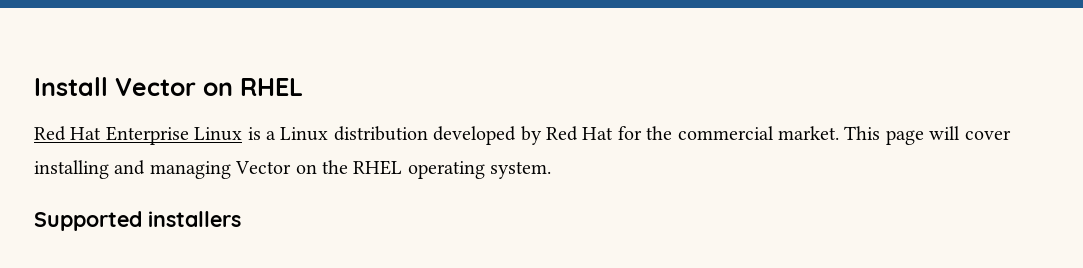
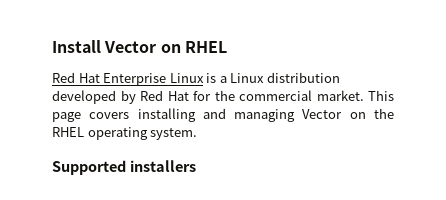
[929,126,1011,140] will cover -> [89,112,130,119] covers

